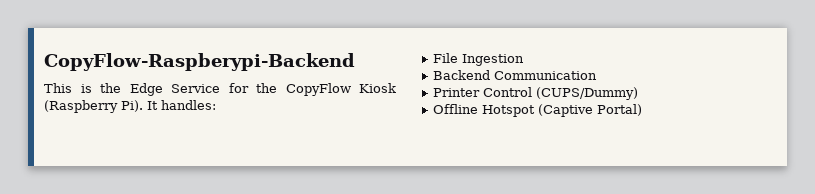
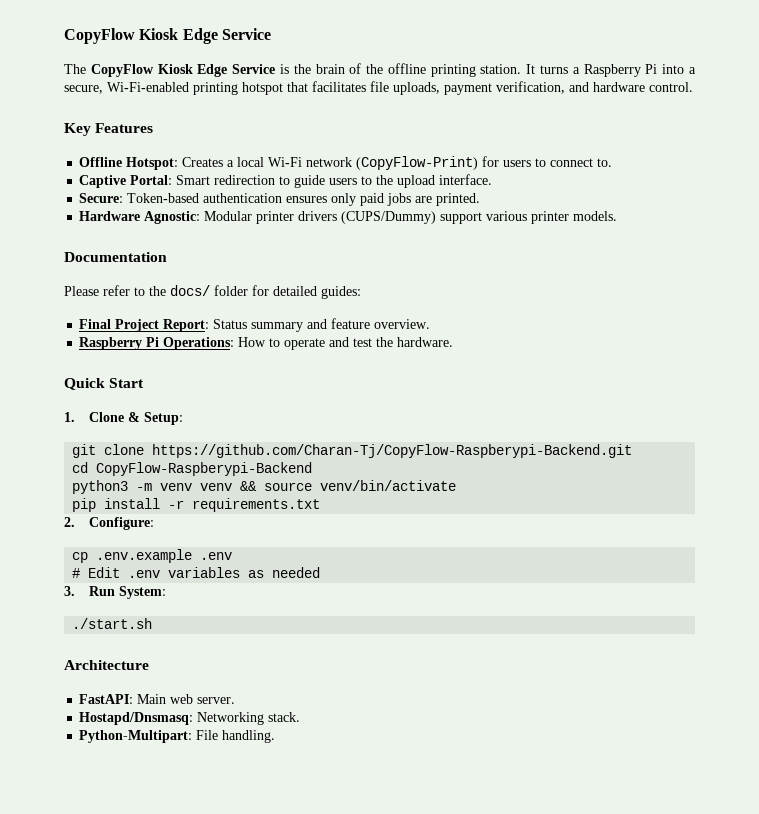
[44,53,355,71] [44,83,396,96] [44,100,216,113] [432,53,524,66] [432,70,597,80] [432,87,638,100] [432,104,642,117] CopyFlow-Raspberypi-Backend // This is the Edge Service for the CopyFlow Kiosk (Raspberry Pi). It handles: // File Ingestion // Backend Communication // Printer Control (CUPS/Dummy) // Offline Hotspot (Captive Portal) -> [64,28,271,44] [64,63,696,77] [64,81,693,95] [64,123,154,136] [79,156,613,170] [79,174,493,188] [79,193,481,206] [79,211,618,224] [64,252,167,262] [64,285,361,299] [79,318,431,332] [79,337,454,350] [64,378,145,390] [64,412,184,425] [72,444,633,458] [72,462,313,476] [72,480,457,494] [72,498,321,512] [64,517,155,530] [72,549,233,563] [72,567,321,578] [64,586,167,599] [72,618,153,629] [64,660,149,670] [79,694,236,704] [79,712,301,725] [79,730,276,743] CopyFlow Kiosk Edge Service // The CopyFlow Kiosk Edge Service is the brain of the offline printing station. It turns a Raspberry Pi into a secure, Wi-Fi-enabled printing hotspot that facilitates file uploads, payment verification, and hardware control. // Key Features // Offline Hotspot: Creates a local Wi-Fi network (CopyFlow-Print) for users to connect to. // Captive Portal: Smart redirection to guide users to the upload interface. // Secure: Token-based authentication ensures only paid jobs are printed. // Hardware Agnostic: Modular printer drivers (CUPS/Dummy) support various printer models. // Documentation // Please refer to the docs/ folder for detailed guides: // Final Project Report: Status summary and feature overview. // Raspberry Pi Operations: How to operate and test the hardware. // Quick Start // 1. Clone & Setup: // git clone https://github.com/Charan-Tj/CopyFlow-Raspberypi-Backend.git // cd CopyFlow-Raspberypi-Backend // python3 -m venv venv && source venv/bin/activate // pip install -r requirements.txt // 2. Configure: // cp .env.example .env // # Edit .env variables as needed // 3. Run System: // ./start.sh // Architecture // FastAPI: Main web server. // Hostapd/Dnsmasq: Networking stack. // Python-Multipart: File handling.

